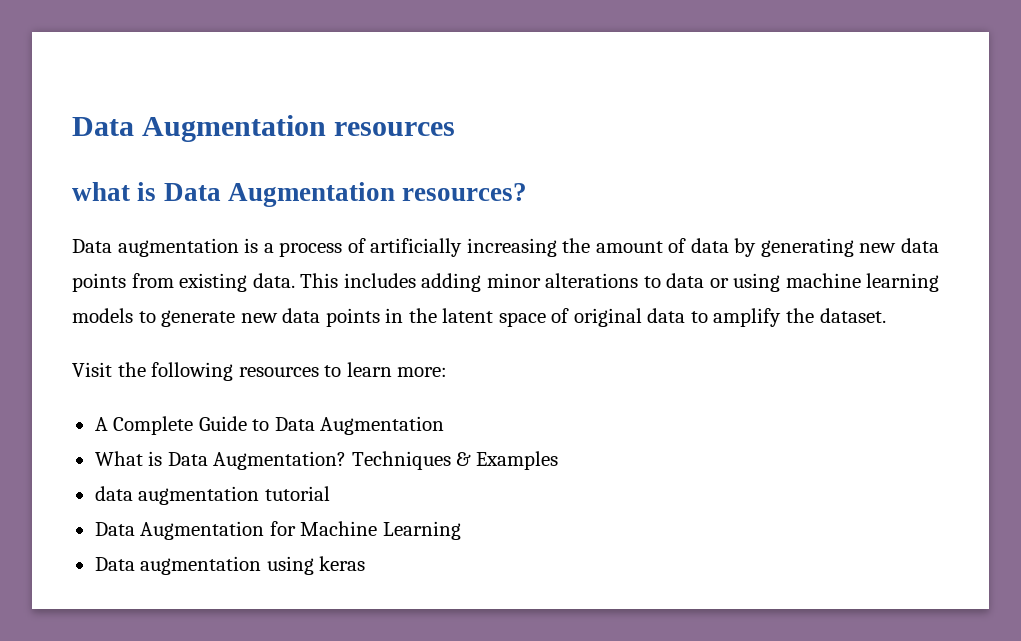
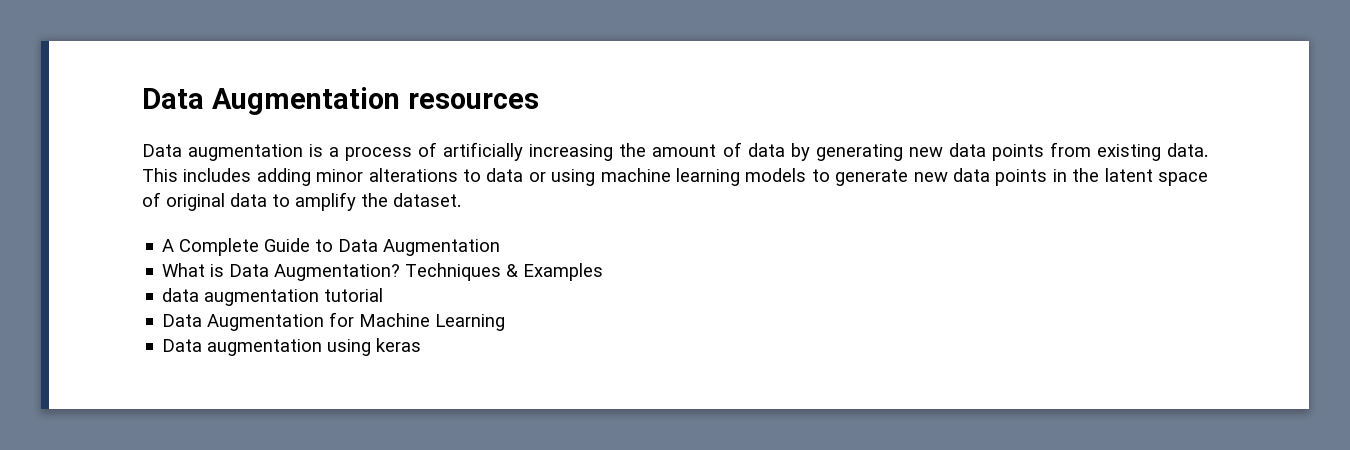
[72,182,528,207] // what is Data Augmentation resources? -> (539, 101) none
[72,362,448,381] // Visit the following resources to learn more: -> (461, 200) none

